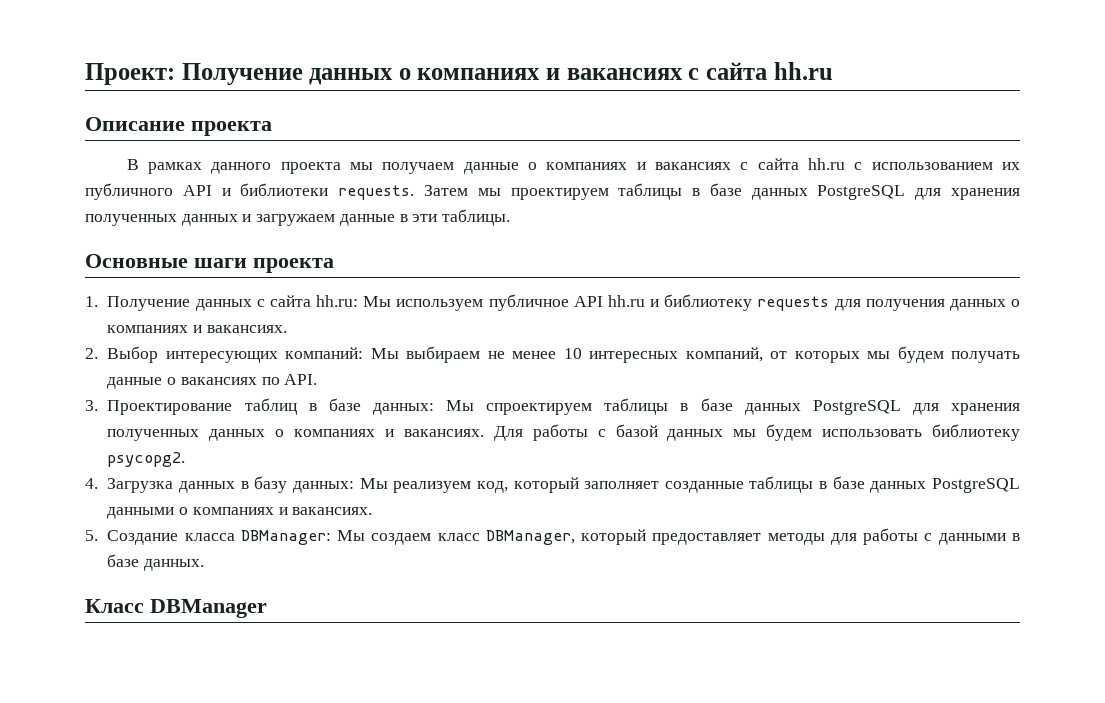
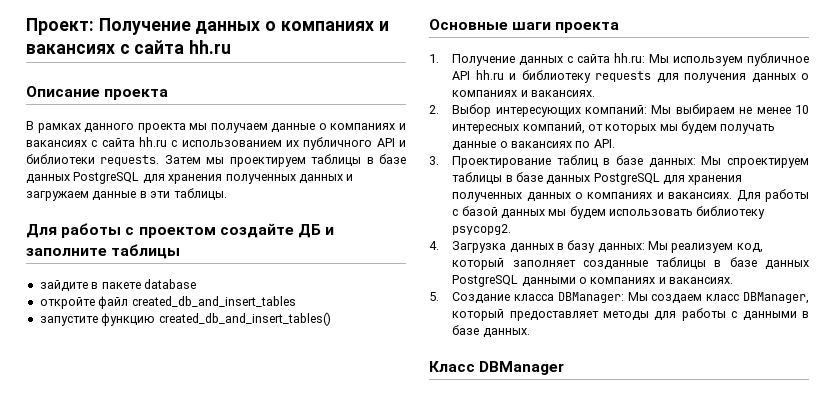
(511, 217) none -> [26,223,335,238] [26,244,181,259] [39,279,196,292] [39,296,296,309] [39,312,331,326] // Для работы с проектом создайте ДБ и заполните таблицы // зайдите в пакете database // откройте файл created_db_and_insert_tables // запустите функцию created_db_and_insert_tables()

